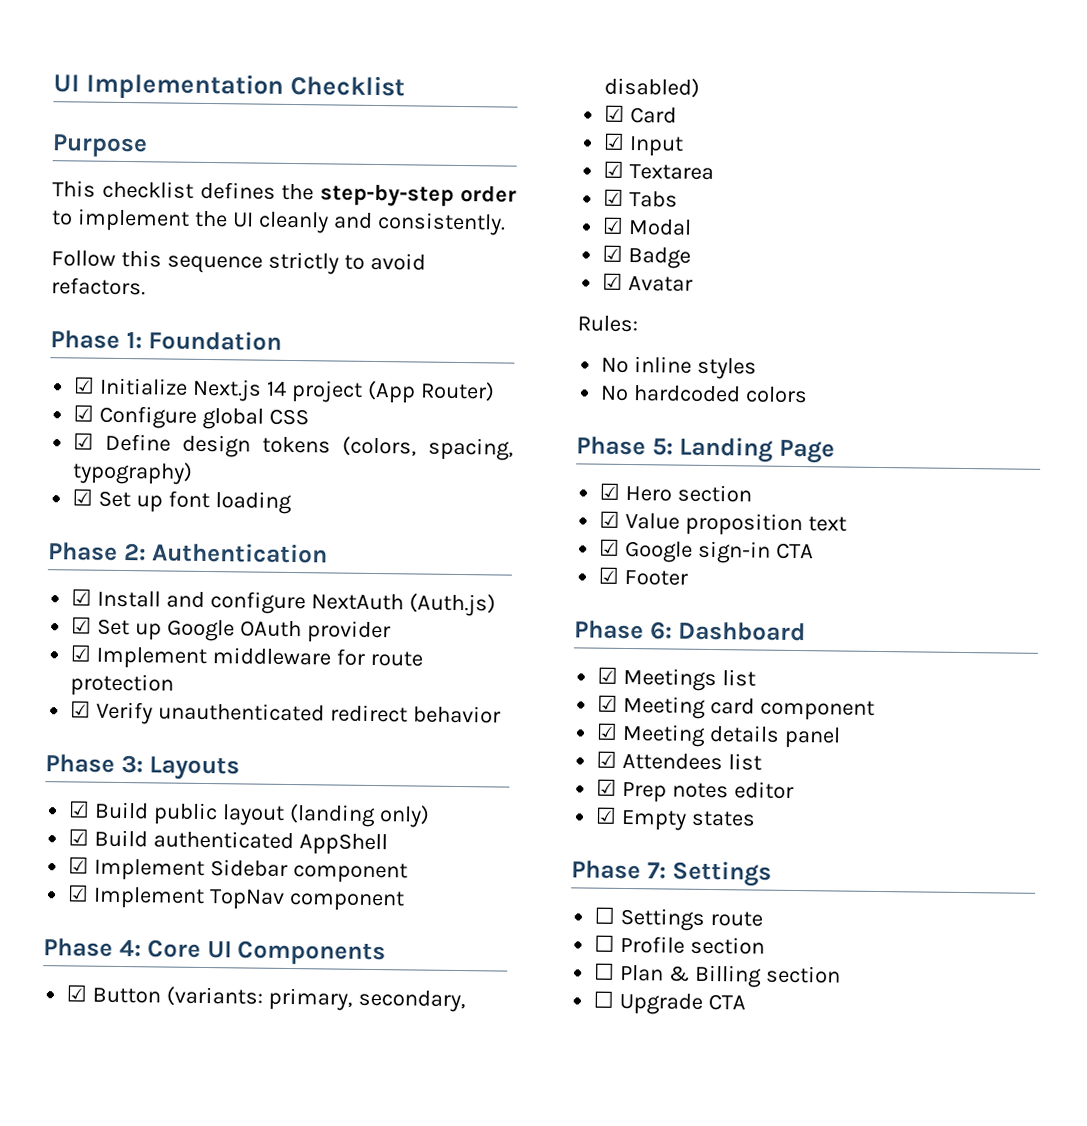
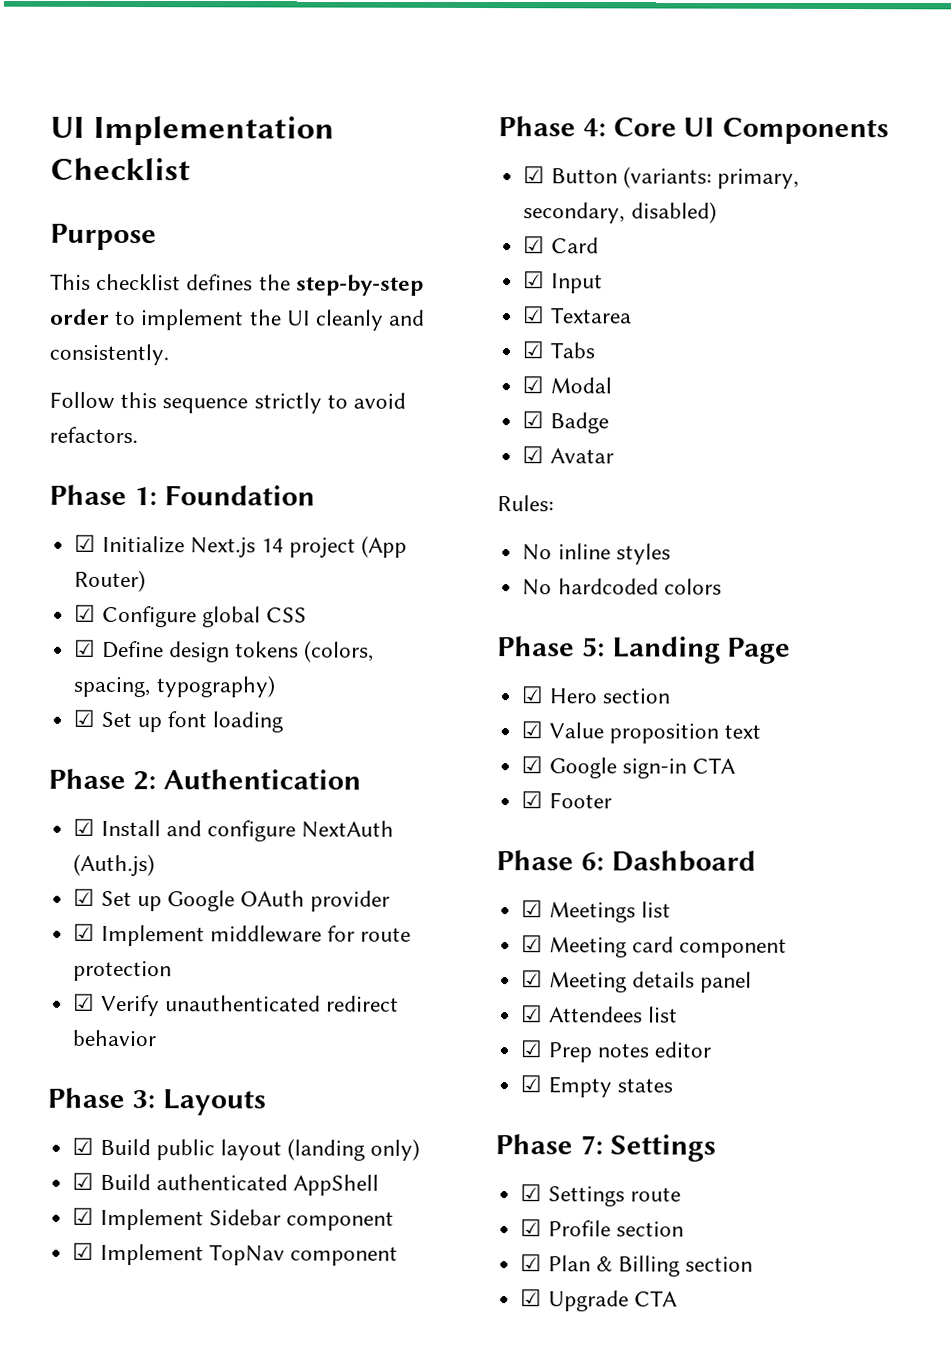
[594,906,616,924] ☐ -> [520,1184,543,1202] ☑
[594,934,616,952] ☐ -> [520,1219,543,1237] ☑
[594,962,616,980] ☐ -> [520,1254,543,1272] ☑
[593,990,615,1008] ☐ -> [520,1289,543,1307] ☑

